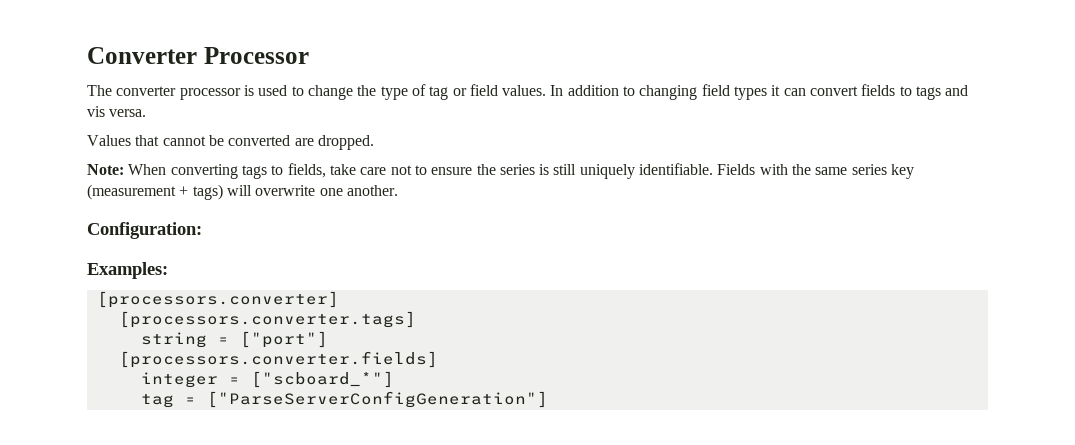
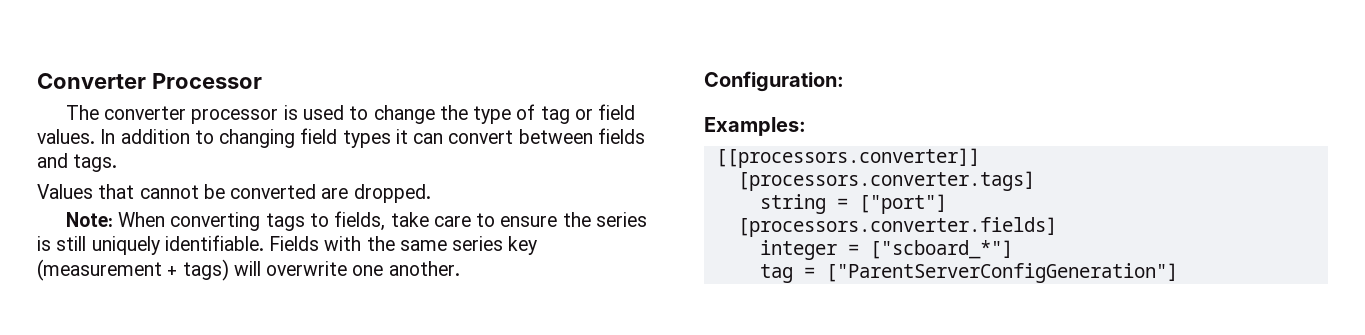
[861,84,969,100] [87,106,147,117] fields to tags and vis versa. -> [518,128,645,144] [37,153,118,172] between fields and tags.
[390,165,412,175] not -> (471, 221) none
[96,291,339,308] [processors.converter] -> [715,148,980,168] [[processors.converter]]
[206,391,548,408] ["ParseServerConfigGeneration"] -> [825,263,1178,283] ["ParentServerConfigGeneration"]

